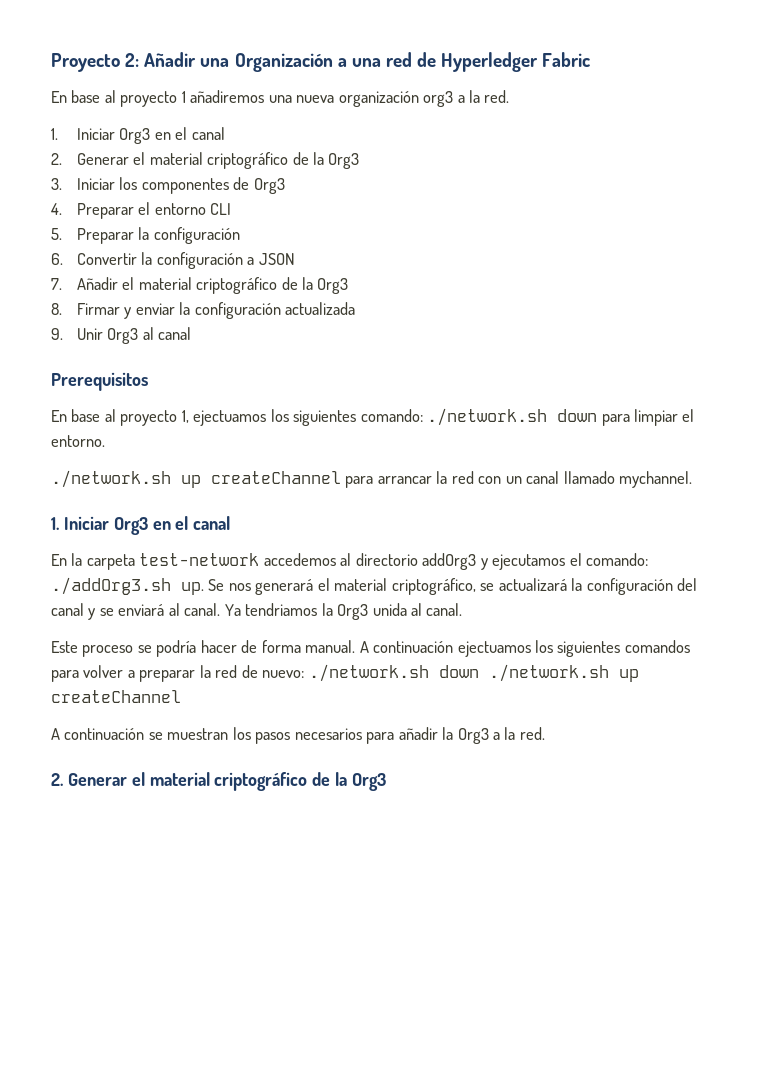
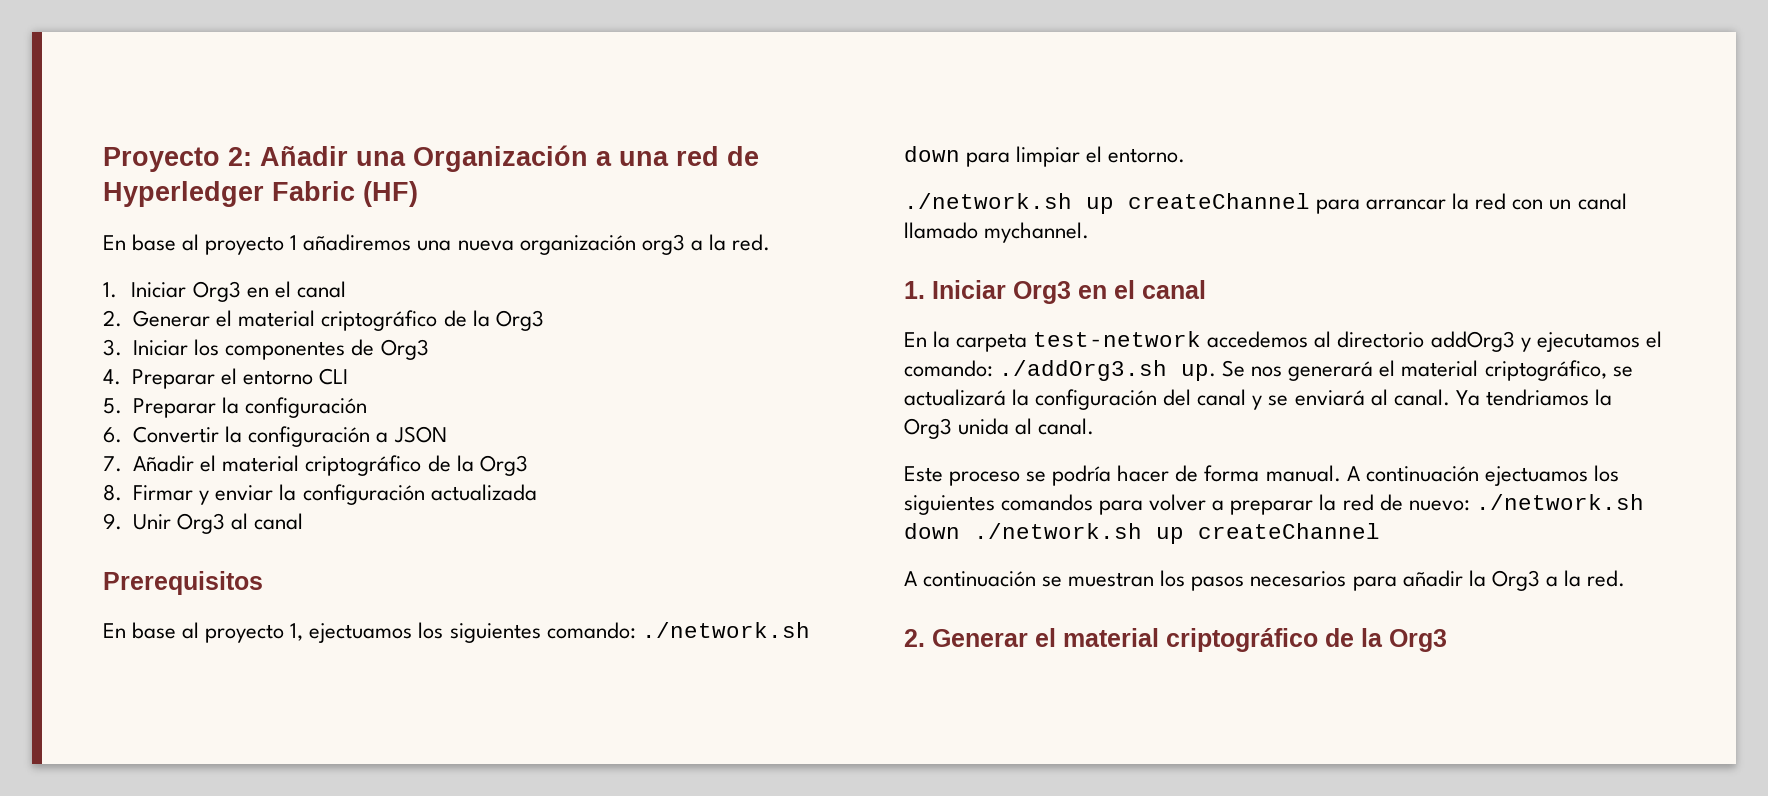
(591, 59) none -> [363,181,418,207] (HF)

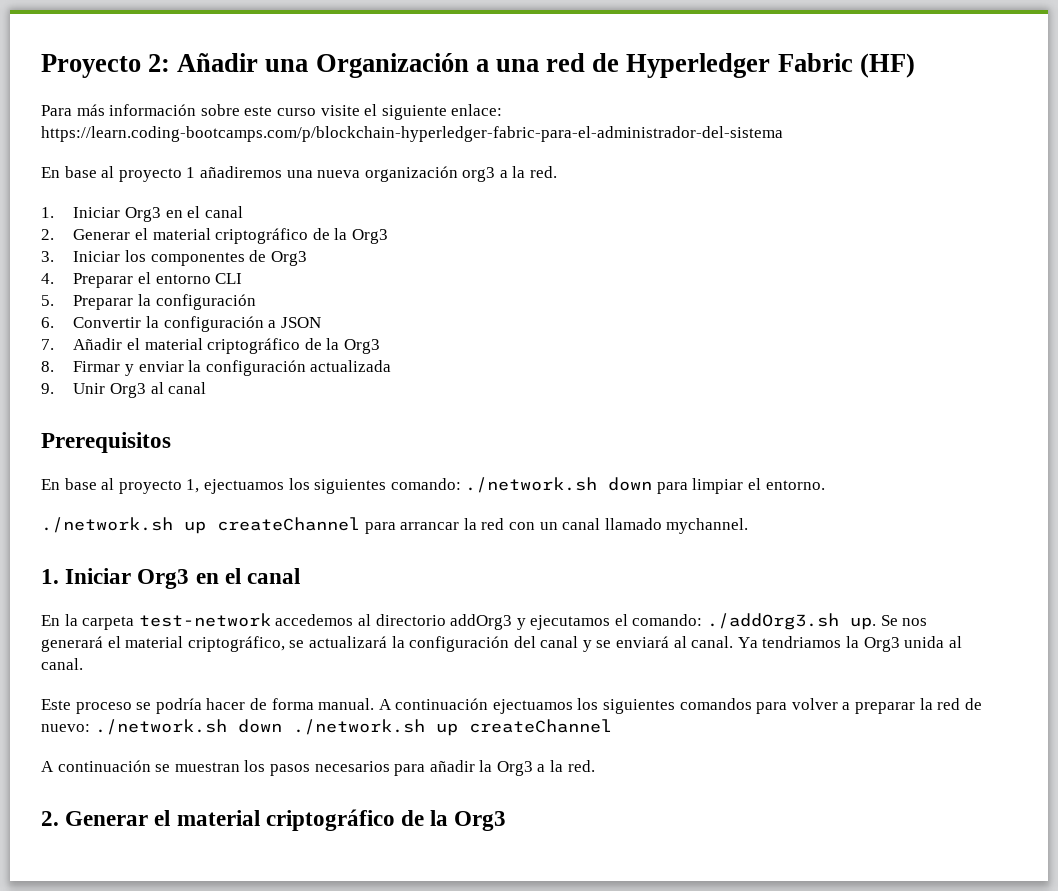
(418, 194) none -> [41,104,503,120] [41,126,783,142] // Para más información sobre este curso visite el siguiente enlace: https://learn.coding-bootcamps.com/p/blockchain-hyperledger-fabric-para-el-administrador-del-sistema

